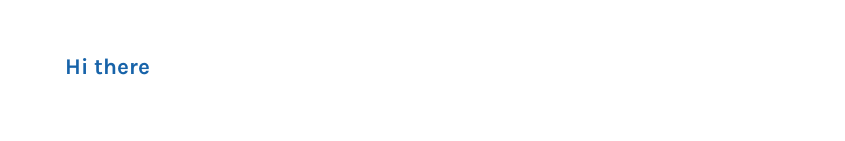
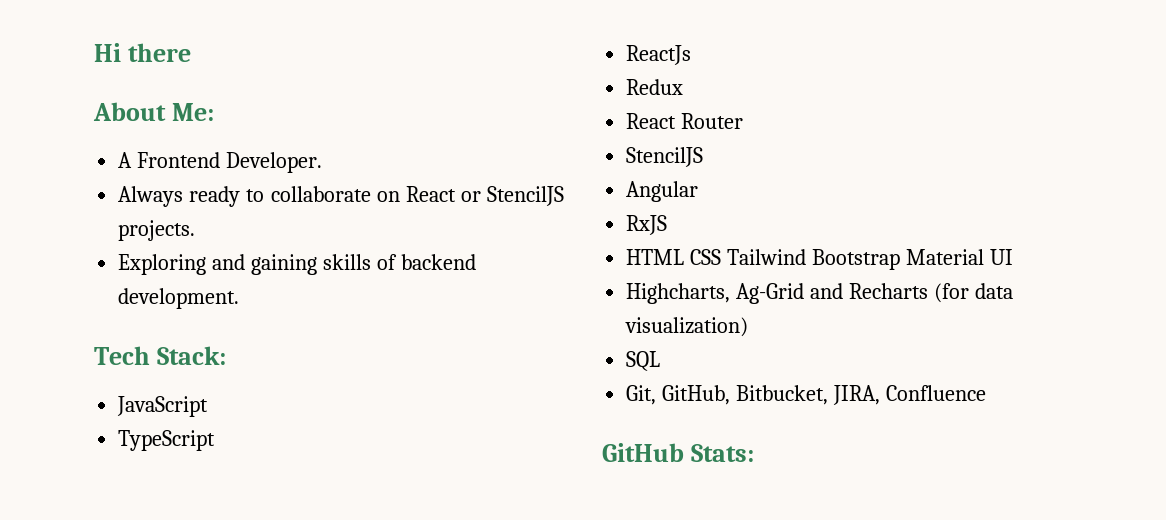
(151, 66) none -> [93,102,214,121] [118,152,323,173] [118,186,564,207] [118,220,196,241] [118,254,476,275] [118,288,240,309] [94,346,226,365] [117,396,209,417] [118,430,216,451] [626,45,692,65] [626,79,684,95] [626,113,744,129] [626,147,704,167] [626,181,699,202] [626,215,668,235] [626,249,1013,270] [626,283,1013,304] [625,317,749,337] [626,351,661,371] [626,385,986,405] [602,443,754,462] // About Me: // A Frontend Developer. // Always ready to collaborate on React or StencilJS projects. // Exploring and gaining skills of backend development. // Tech Stack: // JavaScript // TypeScript // ReactJs // Redux // React Router // StencilJS // Angular // RxJS // HTML CSS Tailwind Bootstrap Material UI // Highcharts, Ag-Grid and Recharts (for data visualization) // SQL // Git, GitHub, Bitbucket, JIRA, Confluence // GitHub Stats:

